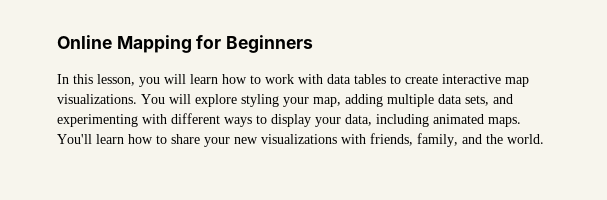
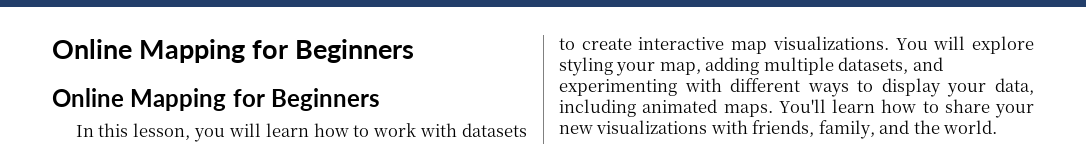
[57,35,314,53] Online Mapping for Beginners -> [52,39,415,63] [52,88,381,111] Online Mapping for Beginners // Online Mapping for Beginners
[327,74,386,84] data tables -> [462,123,528,137] datasets
[438,94,489,106] data sets, -> [838,57,909,74] datasets,

